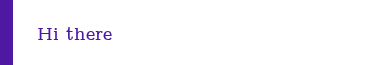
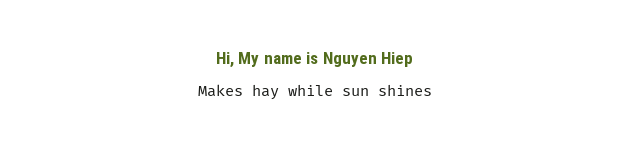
[37,27,112,40] Hi there -> [215,52,414,68] [197,84,432,100] Hi, My name is Nguyen Hiep // Makes hay while sun shines

